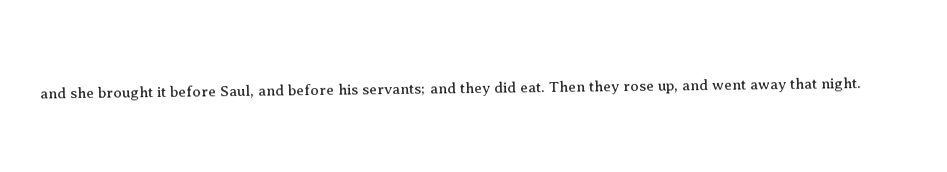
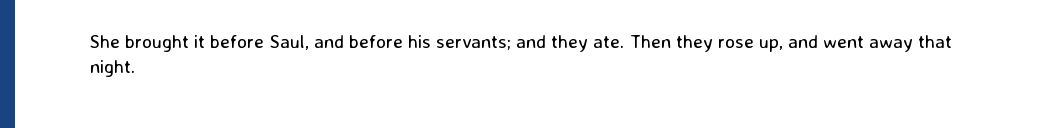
[39,86,96,99] and she -> [90,35,120,48] She
[492,81,546,93] did eat. -> [593,36,625,48] ate.

